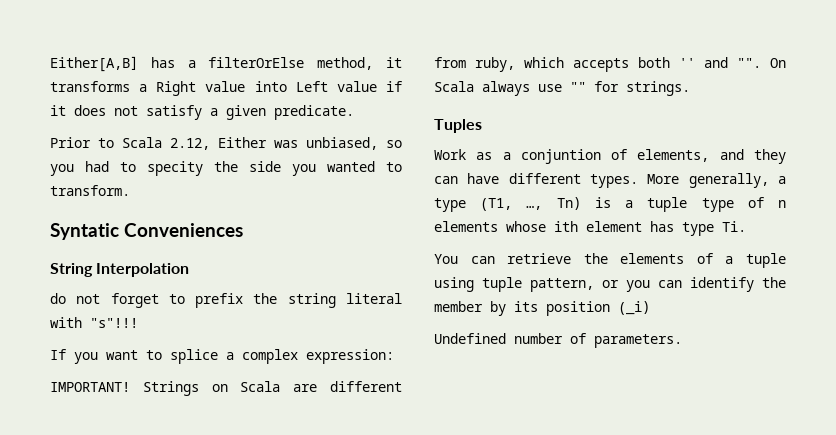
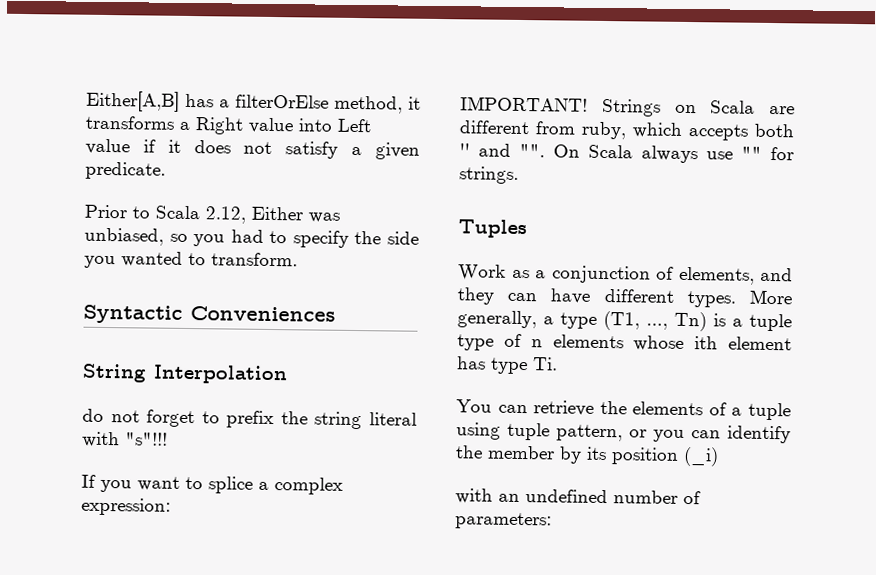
[147,161,203,176] specity -> [292,230,349,248] specify
[50,223,119,240] Syntatic -> [83,304,183,324] Syntactic
[520,149,601,164] conjuntion -> [551,265,651,284] conjunction
[434,333,506,344] Undefined -> [455,488,608,504] with an undefined
[594,334,682,348] parameters. -> [455,512,552,530] parameters:

